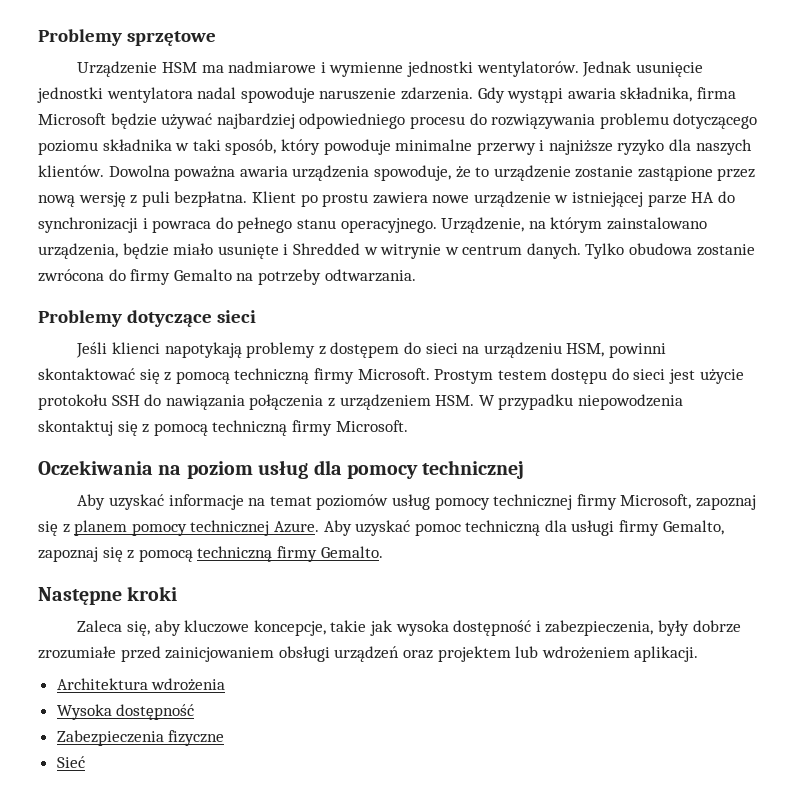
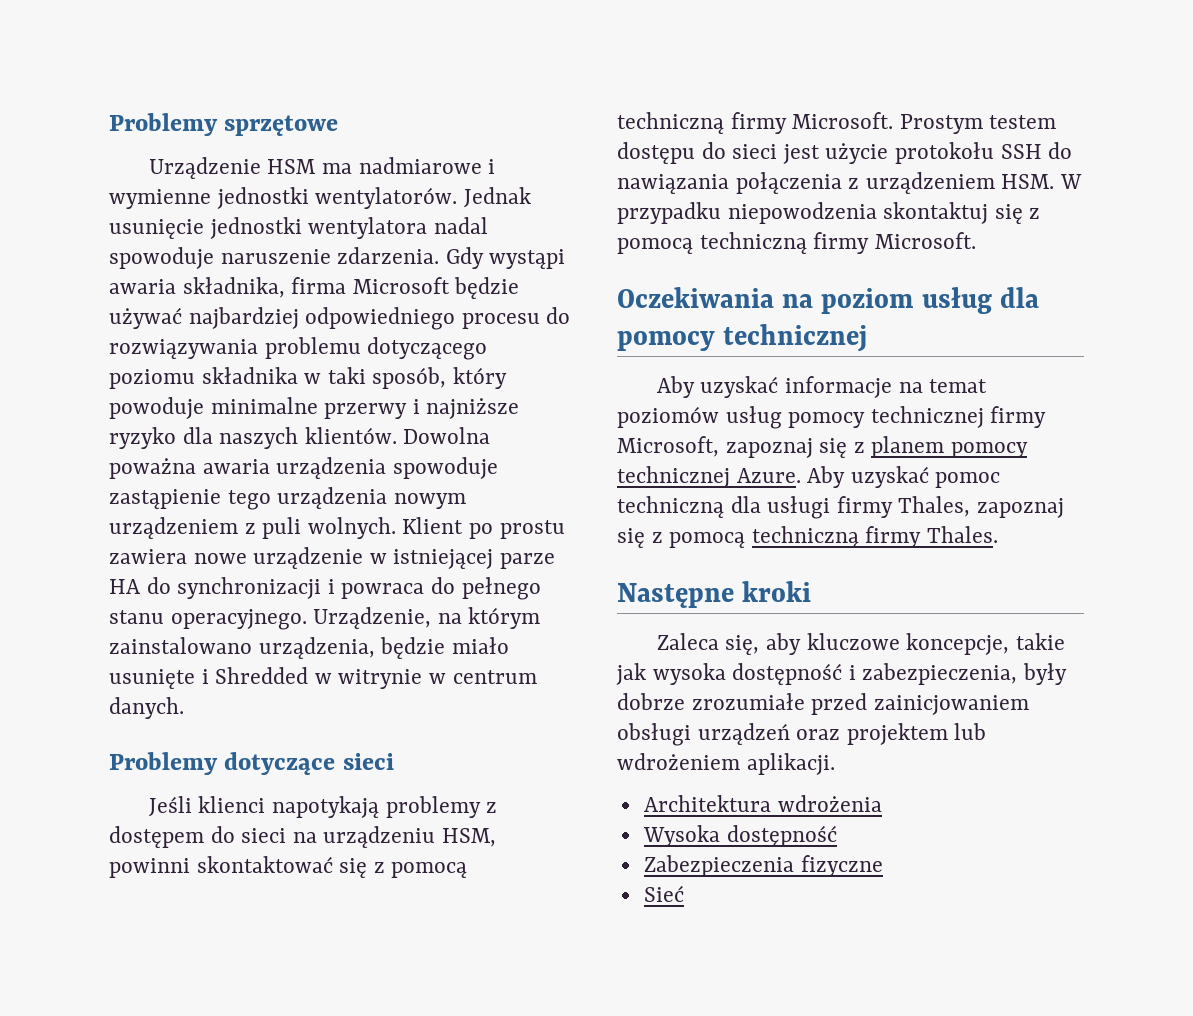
[373,165,756,181] [38,192,126,207] spowoduje, że to urządzenie zostanie zastąpione przez nową wersję -> [392,457,498,479] [109,487,466,510] [109,517,238,539] spowoduje zastąpienie tego urządzenia nowym urządzeniem
[174,191,248,207] bezpłatna. -> [307,517,396,539] wolnych.
[585,243,755,259] [38,269,416,285] Tylko obudowa zostanie zwrócona do firmy Gemalto na potrzeby odtwarzania. -> (184, 708) none
[662,520,724,535] Gemalto, -> [898,496,971,517] Thales,
[320,546,383,558] Gemalto. -> [927,526,999,543] Thales.

